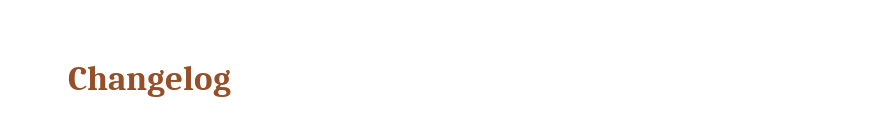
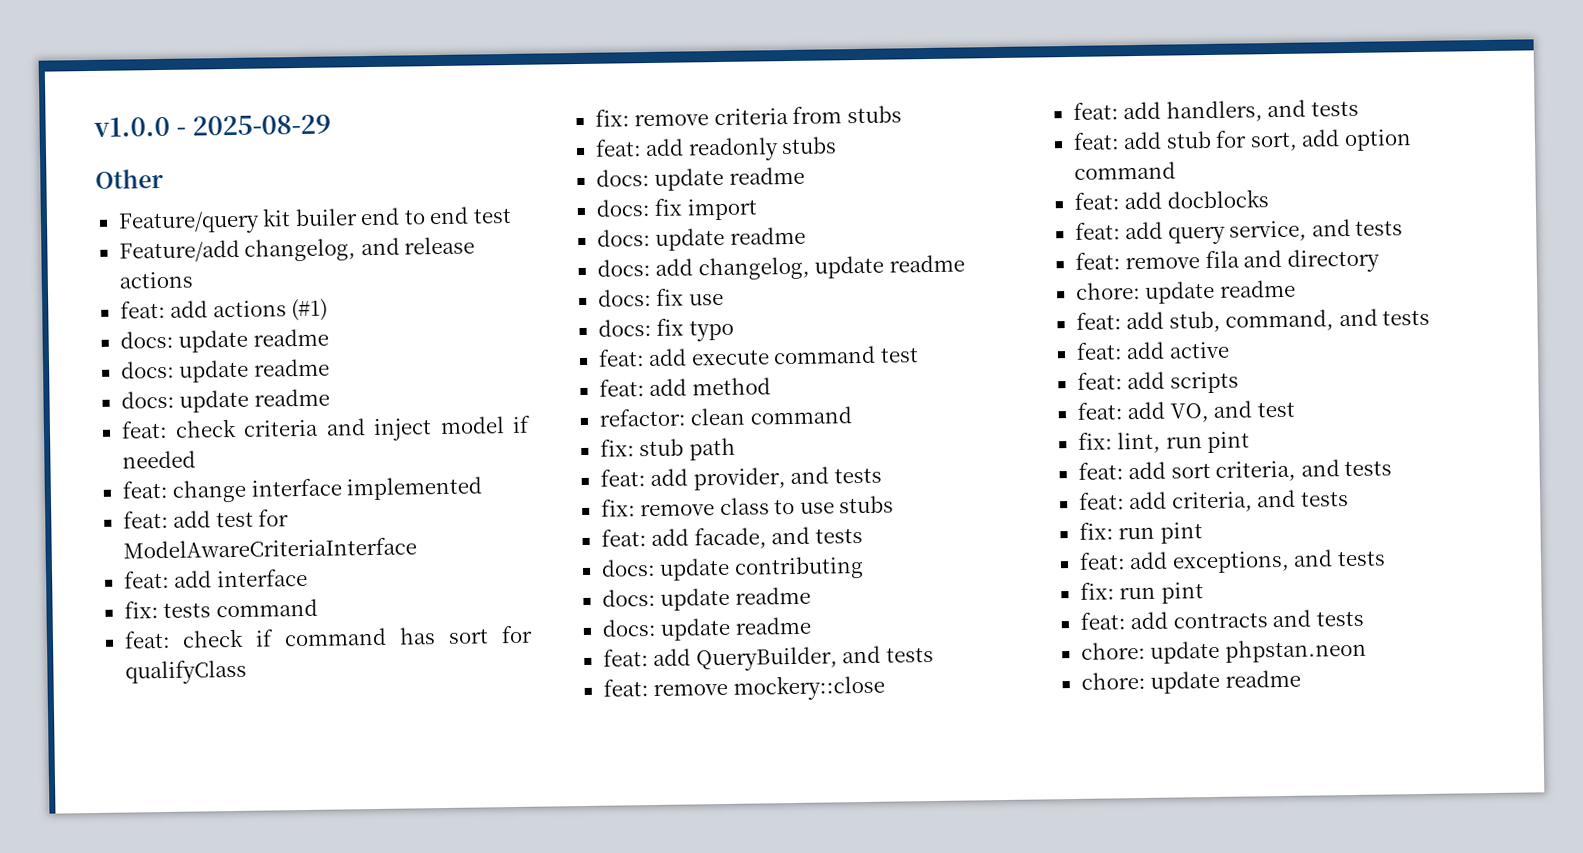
[68,65,231,97] Changelog -> [93,114,331,137] [95,168,164,189] [117,206,512,235] [118,236,476,263] [118,271,193,289] [119,298,329,322] [119,328,329,353] [120,358,330,383] [120,388,330,413] [120,415,531,441] [121,450,196,469] [121,476,483,503] [122,509,290,529] [122,537,417,559] [123,568,308,589] [123,598,318,619] [123,625,533,649] [124,659,247,685] [594,105,902,127] [594,136,838,162] [595,166,805,191] [595,198,758,221] [596,226,806,251] [596,254,965,281] [597,288,724,307] [597,318,734,342] [597,345,919,367] [598,377,771,397] [598,406,852,427] [599,437,736,461] [599,466,882,491] [600,495,895,517] [600,526,863,550] [600,555,864,581] [601,586,811,611] [601,616,811,641] [602,645,934,672] [602,674,885,701] [1072,99,1359,123] [1072,129,1412,152] [1073,161,1176,180] [1073,189,1269,210] [1074,218,1404,245] [1074,248,1380,273] [1074,279,1296,304] [1075,308,1431,333] [1075,341,1230,360] [1076,371,1239,394] [1076,400,1295,423] [1077,431,1251,454] [1077,459,1393,482] [1077,489,1349,513] [1078,522,1203,544] [1078,549,1386,574] [1079,582,1204,604] [1079,609,1364,630] [1080,638,1367,664] [1080,669,1301,694] v1.0.0 - 2025-08-29 // Other // Feature/query kit builer end to end test // Feature/add changelog, and release actions // feat: add actions (#1) // docs: update readme // docs: update readme // docs: update readme // feat: check criteria and inject model if needed // feat: change interface implemented // feat: add test for ModelAwareCriteriaInterface // feat: add interface // fix: tests command // feat: check if command has sort for qualifyClass // fix: remove criteria from stubs // feat: add readonly stubs // docs: update readme // docs: fix import // docs: update readme // docs: add changelog, update readme // docs: fix use // docs: fix typo // feat: add execute command test // feat: add method // refactor: clean command // fix: stub path // feat: add provider, and tests // fix: remove class to use stubs // feat: add facade, and tests // docs: update contributing // docs: update readme // docs: update readme // feat: add QueryBuilder, and tests // feat: remove mockery::close // feat: add handlers, and tests // feat: add stub for sort, add option command // feat: add docblocks // feat: add query service, and tests // feat: remove fila and directory // chore: update readme // feat: add stub, command, and tests // feat: add active // feat: add scripts // feat: add VO, and test // fix: lint, run pint // feat: add sort criteria, and tests // feat: add criteria, and tests // fix: run pint // feat: add exceptions, and tests // fix: run pint // feat: add contracts and tests // chore: update phpstan.neon // chore: update readme

